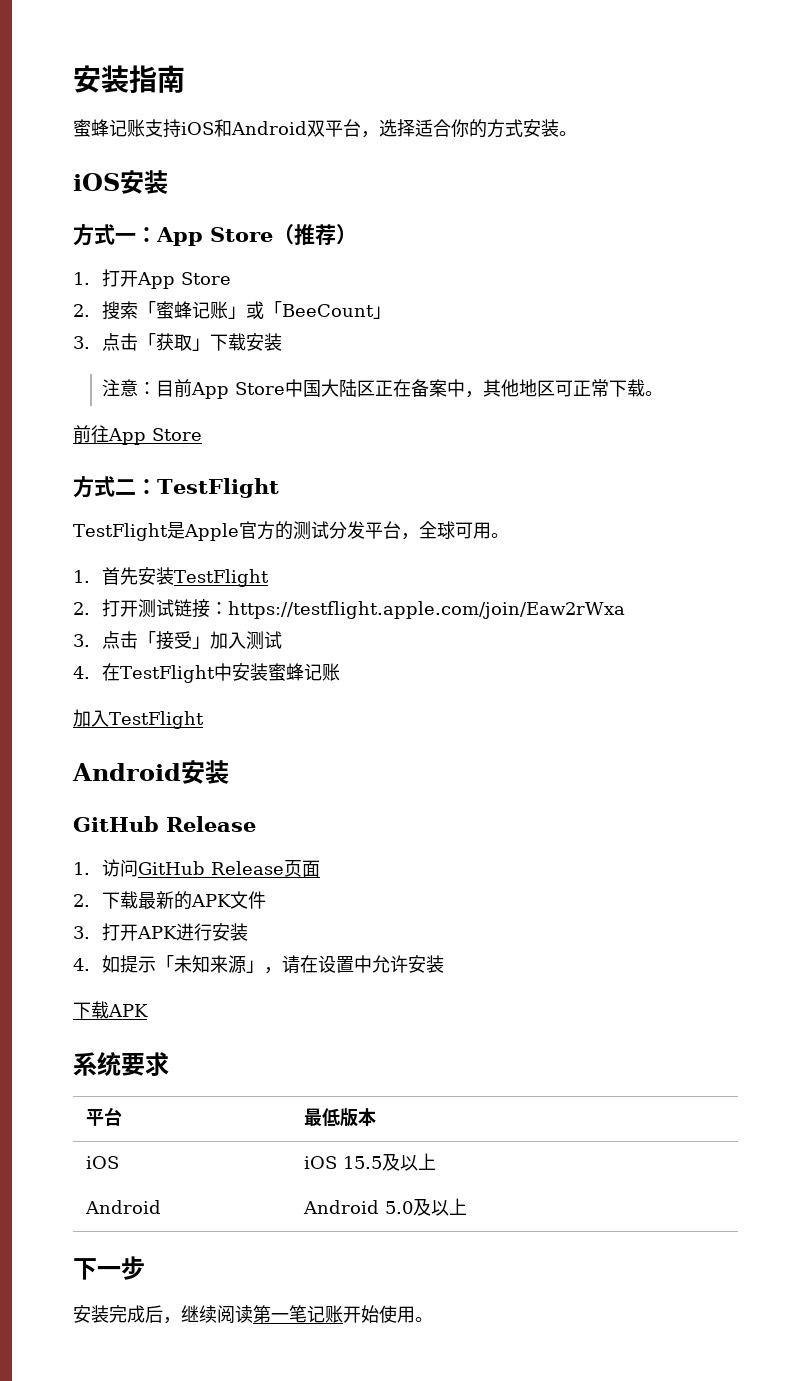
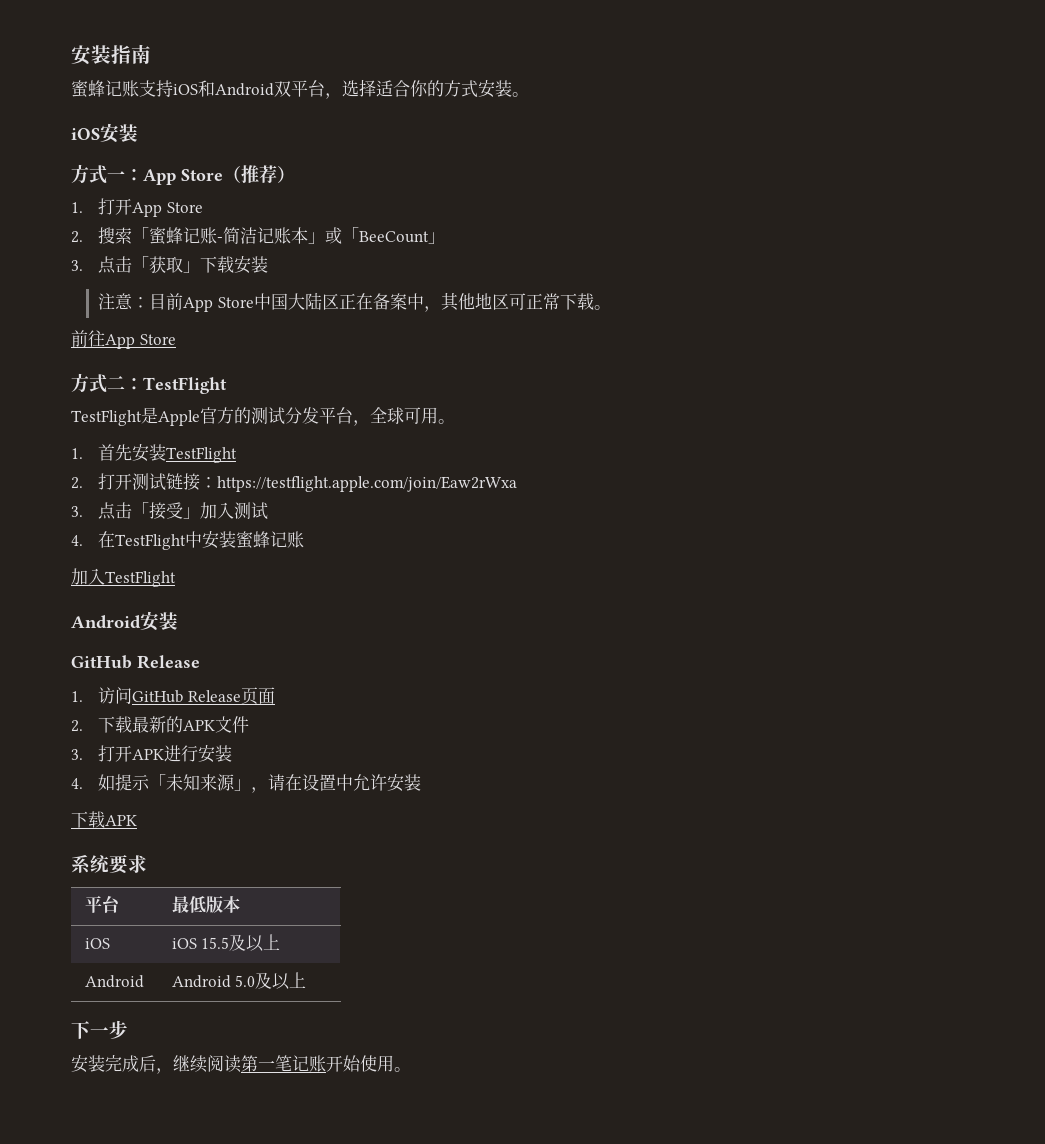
(229, 310) none -> [217,227,309,244] -简洁记账本

